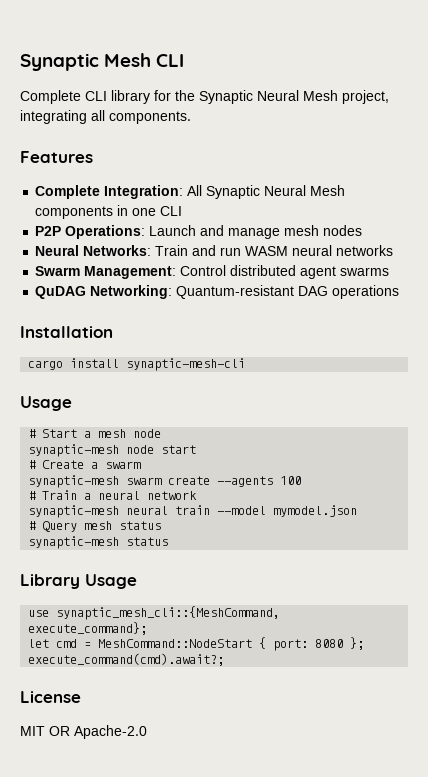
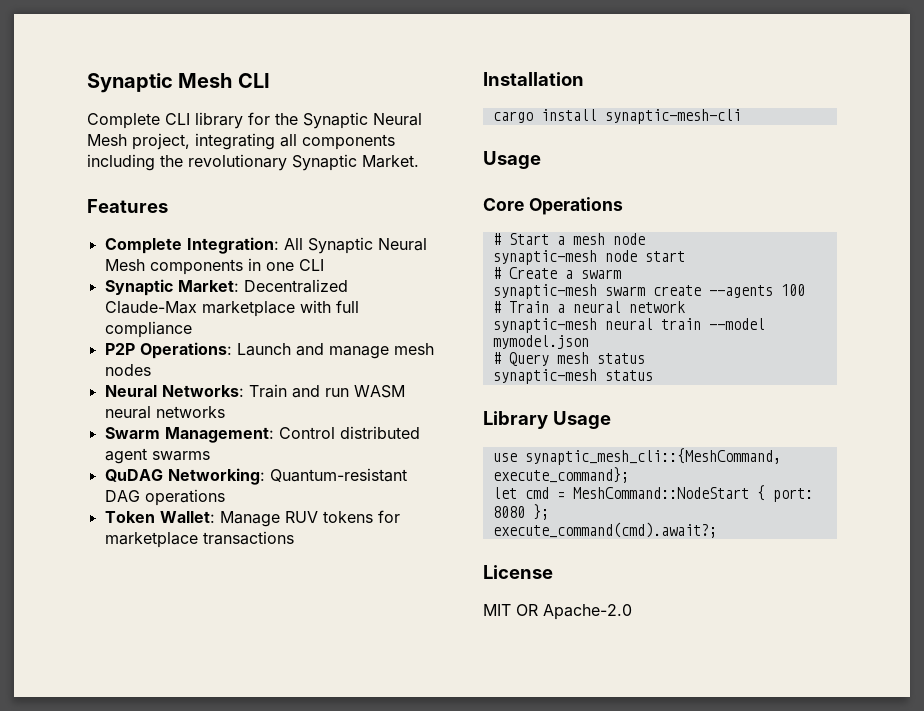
[109,111,191,124] components. -> [302,134,395,150] [87,154,419,171] components including the revolutionary Synaptic Market.
(183, 211) none -> [104,279,348,296] [104,300,359,317] [104,321,192,338] // Synaptic Market: Decentralized Claude-Max marketplace with full compliance
(400, 292) none -> [104,510,400,527] [104,531,294,548] // Token Wallet: Manage RUV tokens for marketplace transactions
(72, 403) none -> [483,197,623,215] // Core Operations

